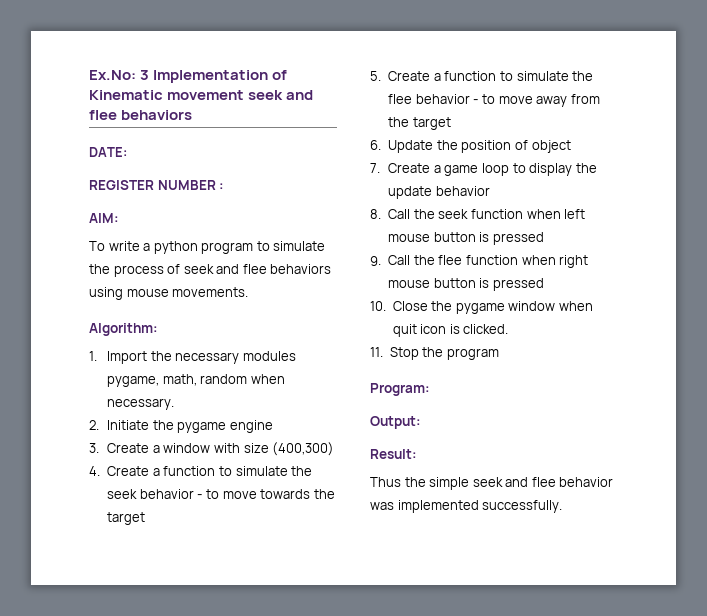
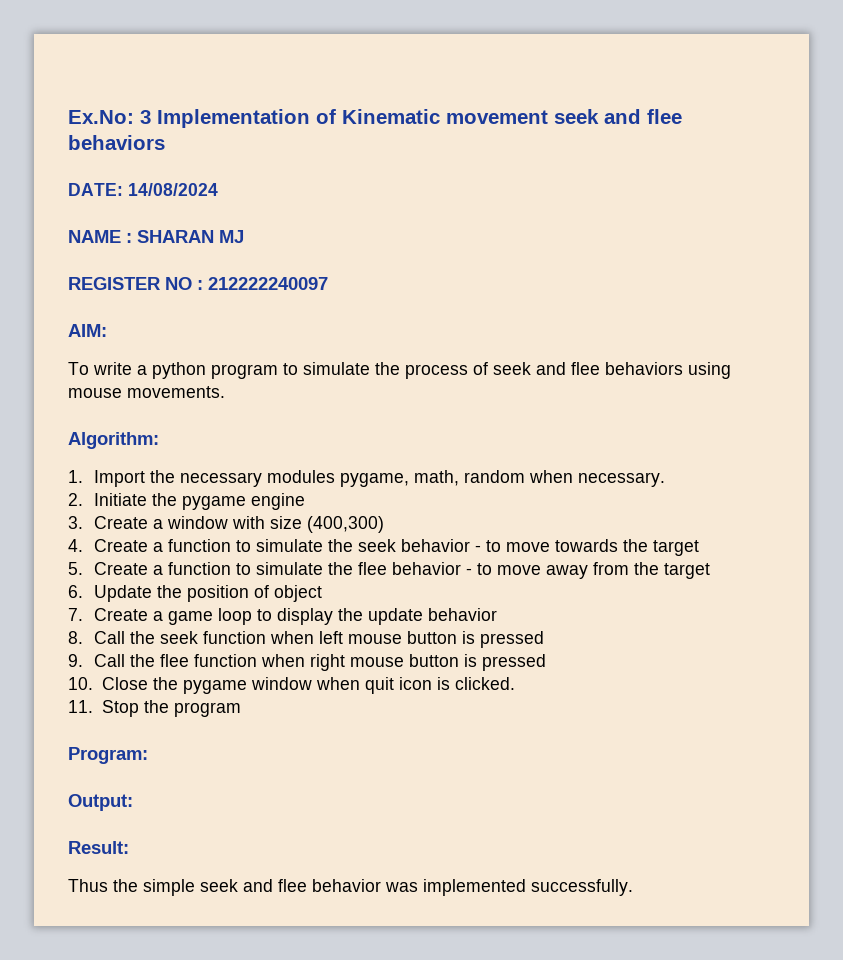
(127, 152) none -> [128,183,218,196] [68,230,244,243] 14/08/2024 // NAME : SHARAN MJ
[157,180,225,190] NUMBER : -> [165,277,328,290] NO : 212222240097

